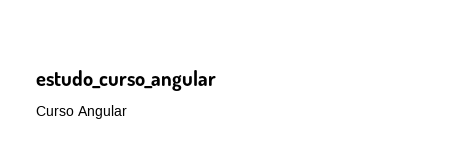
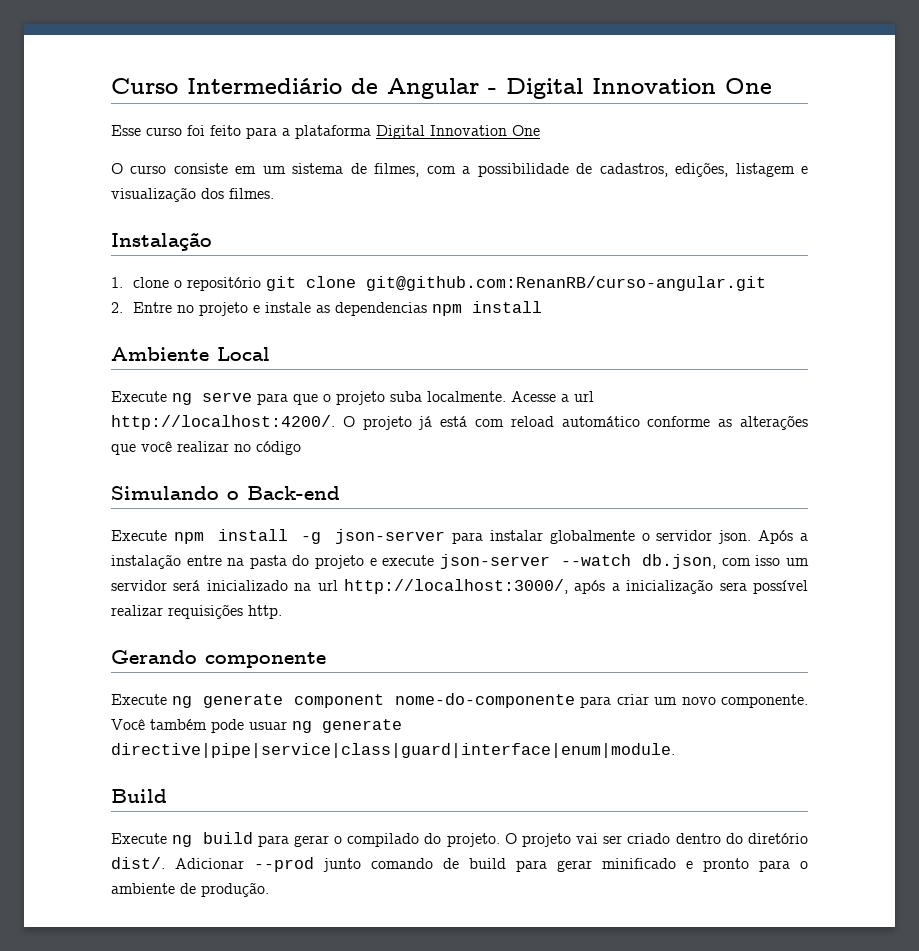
[36,70,216,91] [36,105,127,119] estudo_curso_angular // Curso Angular -> [111,78,772,99] [111,125,540,139] [111,162,808,177] [111,187,274,202] [111,232,212,251] [111,276,766,291] [111,301,542,316] [111,347,270,361] [111,391,594,405] [111,415,808,430] [111,441,301,455] [111,486,340,500] [111,529,809,544] [111,554,810,569] [111,579,808,594] [111,604,282,619] [111,650,326,668] [111,693,808,708] [111,719,402,733] [111,743,675,758] [111,789,167,803] [111,832,808,847] [111,857,808,872] [111,882,269,897] Curso Intermediário de Angular - Digital Innovation One // Esse curso foi feito para a plataforma Digital Innovation One // O curso consiste em um sistema de filmes, com a possibilidade de cadastros, edições, listagem e visualização dos filmes. // Instalação // 1. clone o repositório git clone git@github.com:RenanRB/curso-angular.git // 2. Entre no projeto e instale as dependencias npm install // Ambiente Local // Execute ng serve para que o projeto suba localmente. Acesse a url http://localhost:4200/. O projeto já está com reload automático conforme as alterações que você realizar no código // Simulando o Back-end // Execute npm install -g json-server para instalar globalmente o servidor json. Após a instalação entre na pasta do projeto e execute json-server --watch db.json, com isso um servidor será inicializado na url http://localhost:3000/, após a inicialização sera possível realizar requisições http. // Gerando componente // Execute ng generate component nome-do-componente para criar um novo componente. Você também pode usuar ng generate directive|pipe|service|class|guard|interface|enum|module. // Build // Execute ng build para gerar o compilado do projeto. O projeto vai ser criado dentro do diretório dist/. Adicionar --prod junto comando de build para gerar minificado e pronto para o ambiente de produção.

